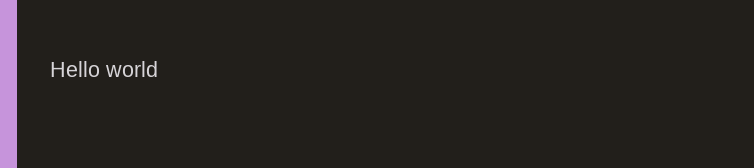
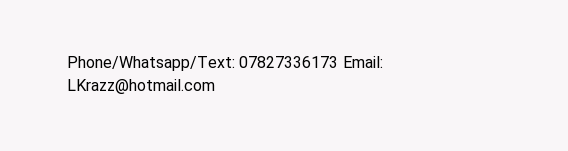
[50,61,158,77] Hello world -> [67,56,383,71] [67,79,215,94] Phone/Whatsapp/Text: 07827336173 Email: LKrazz@hotmail.com

